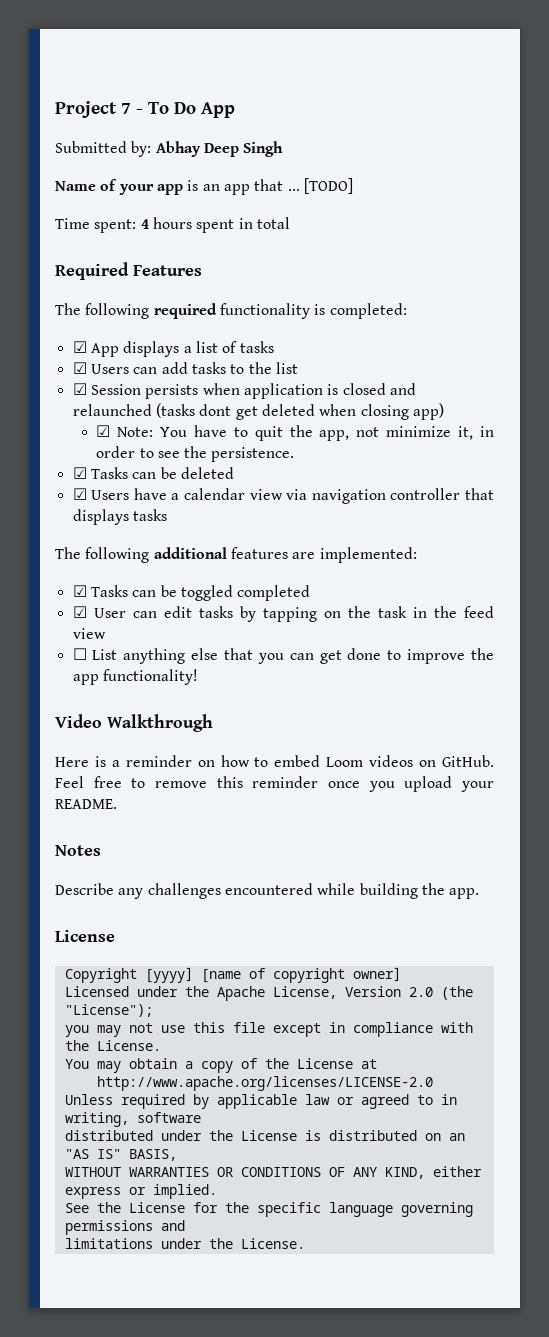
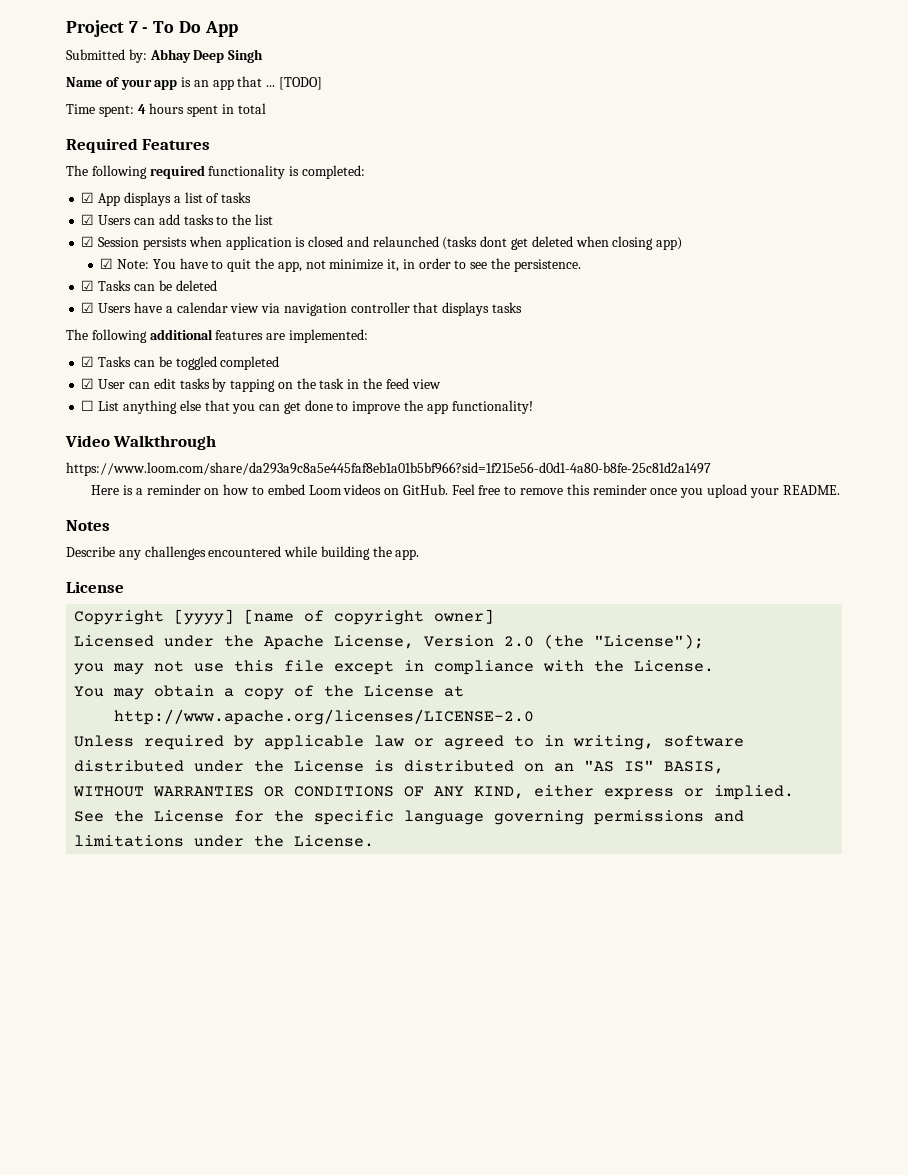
(213, 723) none -> [66,462,711,476] // https://www.loom.com/share/da293a9c8a5e445faf8eb1a01b5bf966?sid=1f215e56-d0d1-4a80-b8fe-25c81d2a1497

